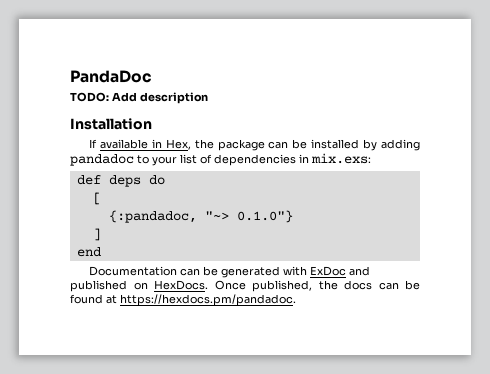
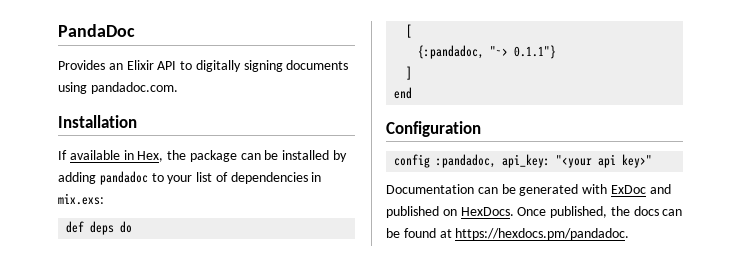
[70,92,208,104] TODO: Add description -> [58,60,349,72] [58,82,178,94] Provides an Elixir API to digitally signing documents using pandadoc.com.
[236,210,293,223] 0.1.0"} -> [514,45,557,59] 0.1.1"}
(101, 252) none -> [386,121,481,137] [394,154,653,168] // Configuration // config :pandadoc, api_key: "<your api key>"

